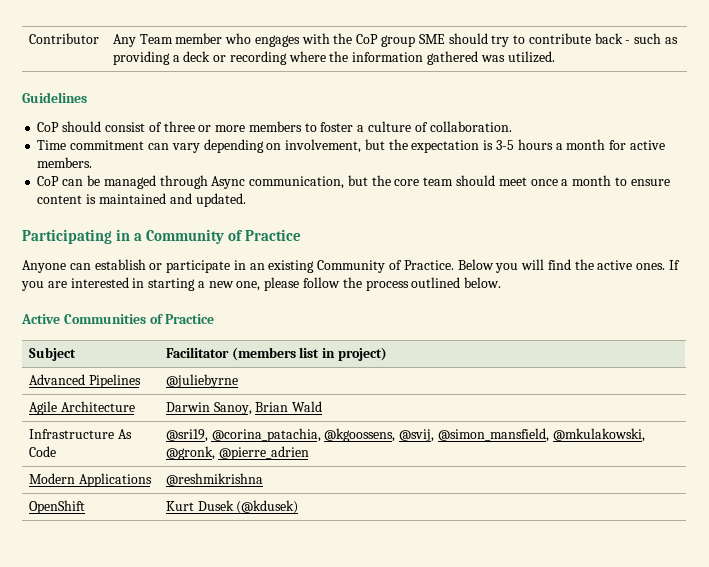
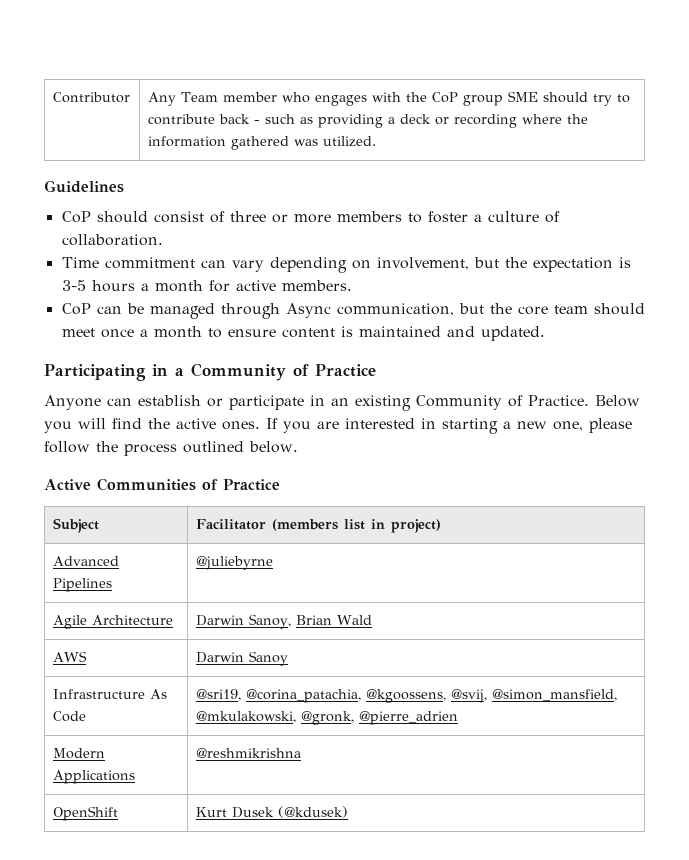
(323, 406) none -> [52,651,87,662] [195,651,288,666] // AWS | Darwin Sanoy

